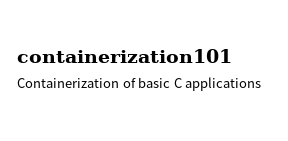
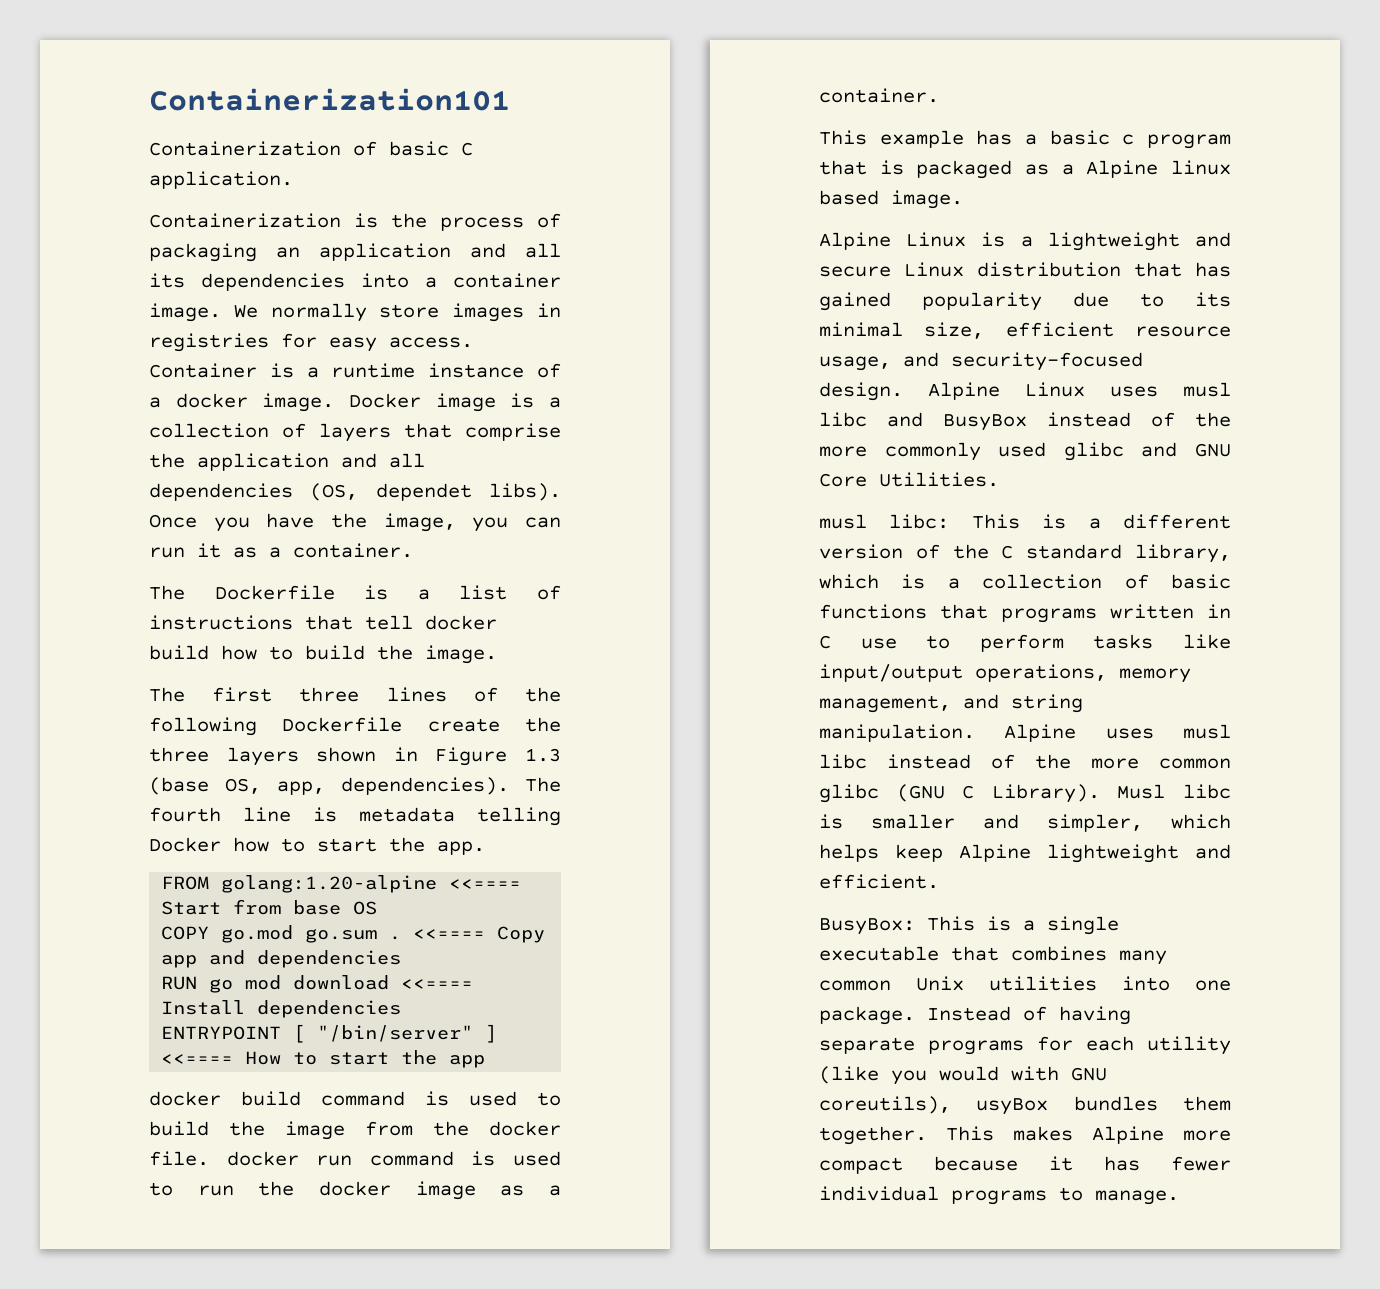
[17,49,232,63] containerization101 -> [149,88,510,111] Containerization101
[185,77,262,91] applications -> [149,171,293,189] [149,213,561,231] [149,243,561,262] [149,273,561,291] [149,303,561,322] [149,333,473,352] [149,363,561,378] [149,393,561,412] [149,423,561,442] [149,453,425,471] [149,483,561,501] [149,513,561,532] [149,543,413,558] [149,585,561,600] [149,615,497,630] [149,645,497,664] [149,687,561,702] [149,717,561,736] [149,747,561,766] [149,777,561,795] [149,807,561,826] [149,837,485,855] [161,875,522,893] [161,899,378,915] [161,925,546,943] [161,950,402,968] [161,975,474,993] [161,1000,402,1018] [161,1024,498,1043] [161,1050,486,1068] [149,1091,561,1106] [149,1121,561,1140] [149,1151,561,1166] [149,1181,561,1200] [819,88,939,103] [819,130,1231,149] [819,160,1231,179] [819,190,963,209] [819,232,1231,251] [819,262,1231,277] [819,292,1231,311] [819,322,1231,339] [819,352,1143,371] [819,382,1231,401] [819,412,1231,431] [819,442,1231,461] [819,472,999,487] [819,514,1231,529] [819,544,1231,563] [819,574,1231,589] [819,604,1231,623] [819,634,1231,652] [819,664,1191,683] [819,694,1083,713] [819,724,1231,742] [819,754,1231,769] [819,784,1231,803] [819,814,1231,832] [819,844,1231,863] [819,874,939,889] [819,916,1119,935] [819,946,1167,965] [819,976,1231,991] [819,1006,1131,1025] [819,1036,1231,1055] [819,1066,1107,1085] [819,1096,1231,1115] [819,1126,1231,1145] [819,1156,1231,1174] [819,1186,1179,1205] application. // Containerization is the process of packaging an application and all its dependencies into a container image. We normally store images in registries for easy access. Container is a runtime instance of a docker image. Docker image is a collection of layers that comprise the application and all dependencies (OS, dependet libs). Once you have the image, you can run it as a container. // The Dockerfile is a list of instructions that tell docker build how to build the image. // The first three lines of the following Dockerfile create the three layers shown in Figure 1.3 (base OS, app, dependencies). The fourth line is metadata telling Docker how to start the app. // FROM golang:1.20-alpine <<==== Start from base OS // COPY go.mod go.sum . <<==== Copy app and dependencies // RUN go mod download <<==== Install dependencies // ENTRYPOINT [ "/bin/server" ] <<==== How to start the app // docker build command is used to build the image from the docker file. docker run command is used to run the docker image as a container. // This example has a basic c program that is packaged as a Alpine linux based image. // Alpine Linux is a lightweight and secure Linux distribution that has gained popularity due to its minimal size, efficient resource usage, and security-focused design. Alpine Linux uses musl libc and BusyBox instead of the more commonly used glibc and GNU Core Utilities. // musl libc: This is a different version of the C standard library, which is a collection of basic functions that programs written in C use to perform tasks like input/output operations, memory management, and string manipulation. Alpine uses musl libc instead of the more common glibc (GNU C Library). Musl libc is smaller and simpler, which helps keep Alpine lightweight and efficient. // BusyBox: This is a single executable that combines many common Unix utilities into one package. Instead of having separate programs for each utility (like you would with GNU coreutils), usyBox bundles them together. This makes Alpine more compact because it has fewer individual programs to manage.

